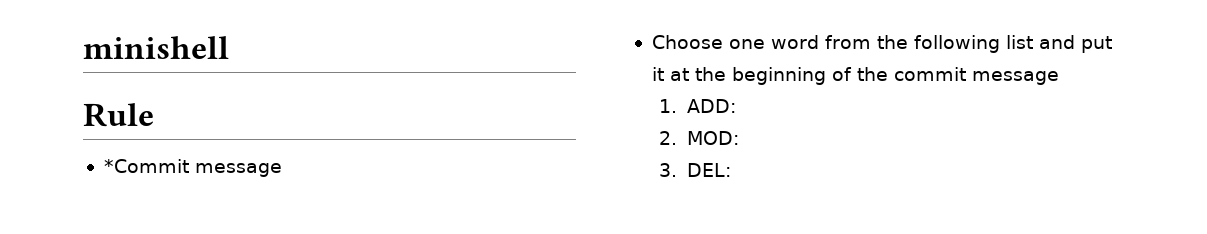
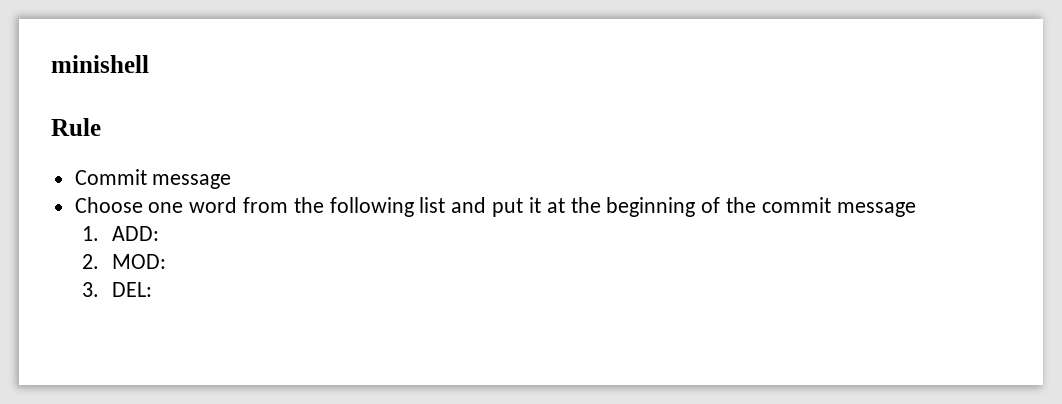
[103,159,189,173] *Commit -> [74,169,147,185] Commit

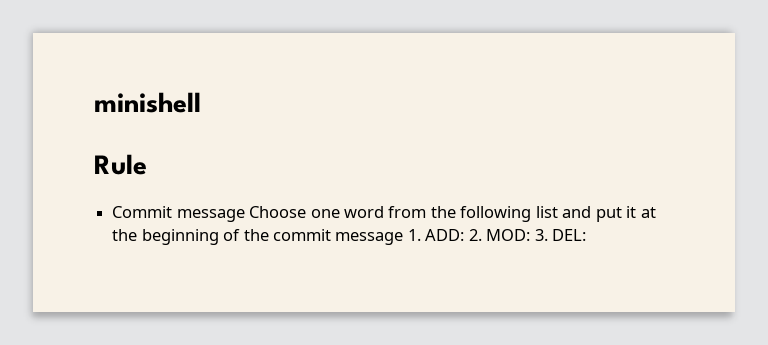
(232, 181) // -> (245, 215) none
(916, 209) // -> (404, 238) none
(160, 233) // -> (465, 235) none
(167, 261) // -> (531, 235) none

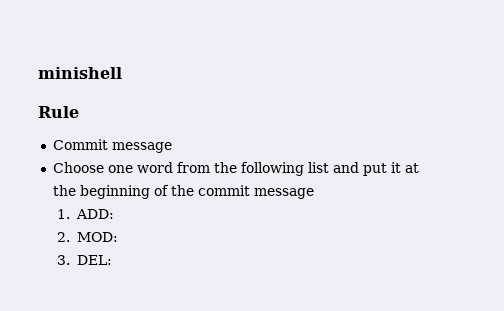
(245, 215) none -> (172, 147) //
(404, 238) none -> (314, 193) //
(465, 235) none -> (114, 214) //
(531, 235) none -> (118, 237) //

